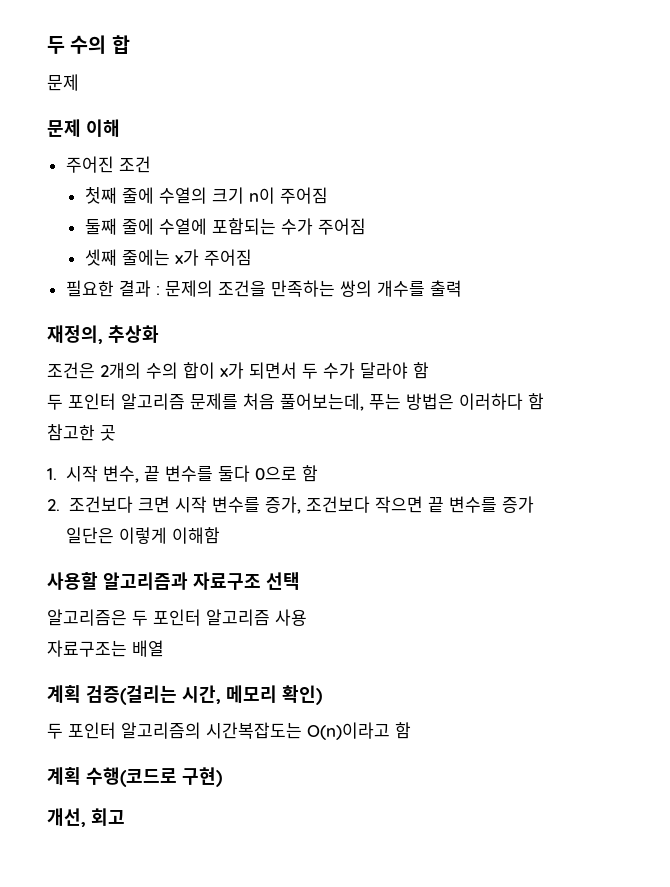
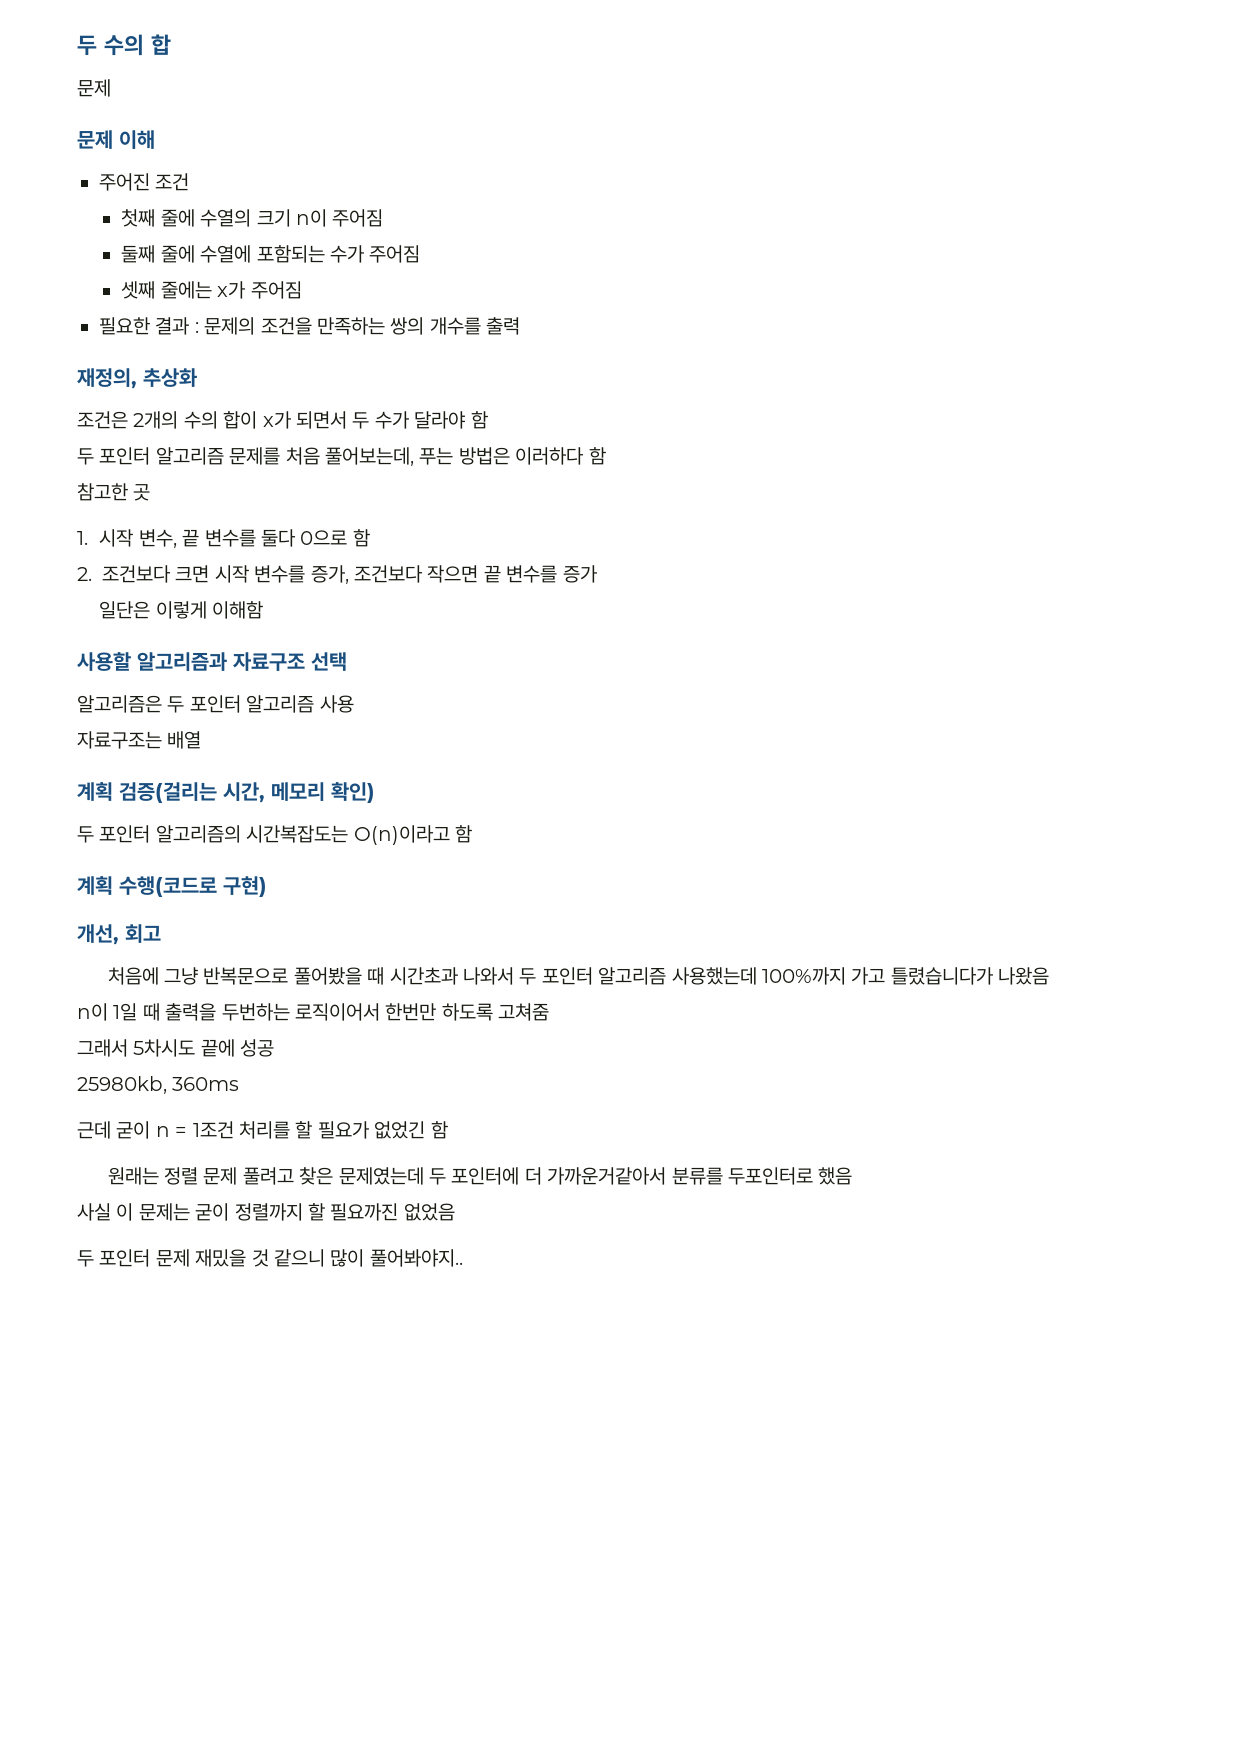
(125, 817) none -> [107,967,1050,985] [77,1003,550,1021] [77,1039,275,1057] [77,1076,240,1094] [77,1121,448,1139] [107,1167,853,1185] [77,1203,455,1221] [77,1249,463,1267] // 처음에 그냥 반복문으로 풀어봤을 때 시간초과 나와서 두 포인터 알고리즘 사용했는데 100%까지 가고 틀렸습니다가 나왔음 // n이 1일 때 출력을 두번하는 로직이어서 한번만 하도록 고쳐줌 // 그래서 5차시도 끝에 성공 // 25980kb, 360ms // 근데 굳이 n = 1조건 처리를 할 필요가 없었긴 함 // 원래는 정렬 문제 풀려고 찾은 문제였는데 두 포인터에 더 가까운거같아서 분류를 두포인터로 했음 // 사실 이 문제는 굳이 정렬까지 할 필요까진 없었음 // 두 포인터 문제 재밌을 것 같으니 많이 풀어봐야지..

